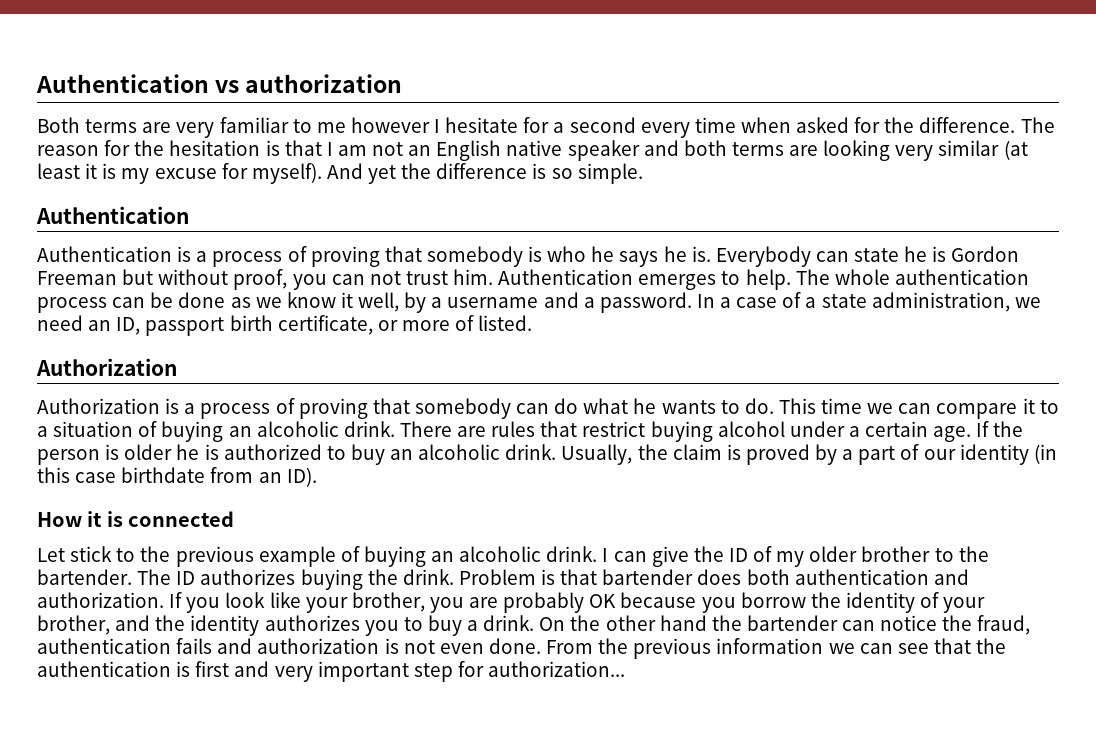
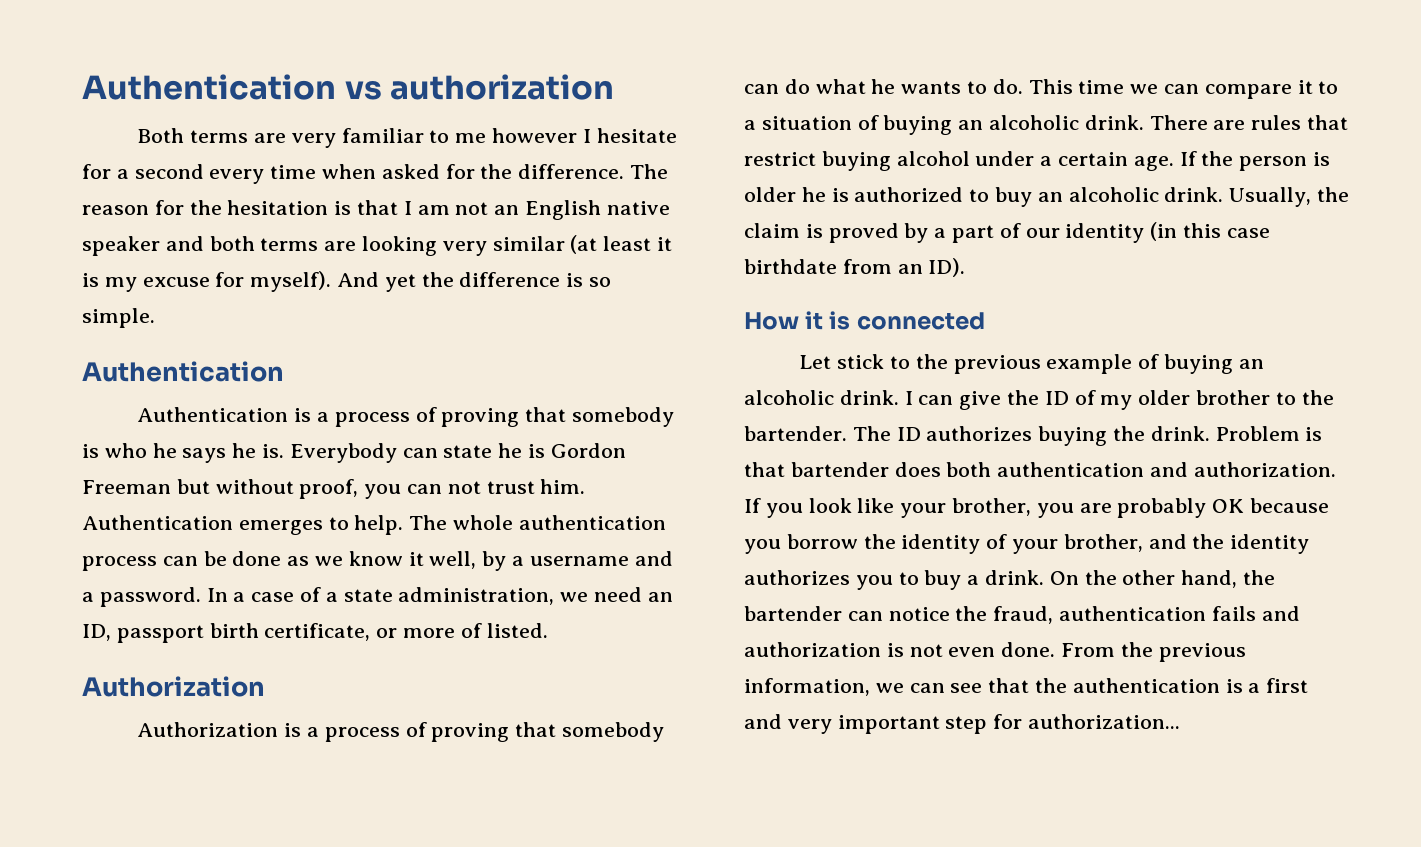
[659,615,707,631] hand -> [1181,570,1238,588] hand,
[716,638,824,654] information -> [744,678,870,696] information,
(191, 669) none -> [1248,683,1261,693] a

